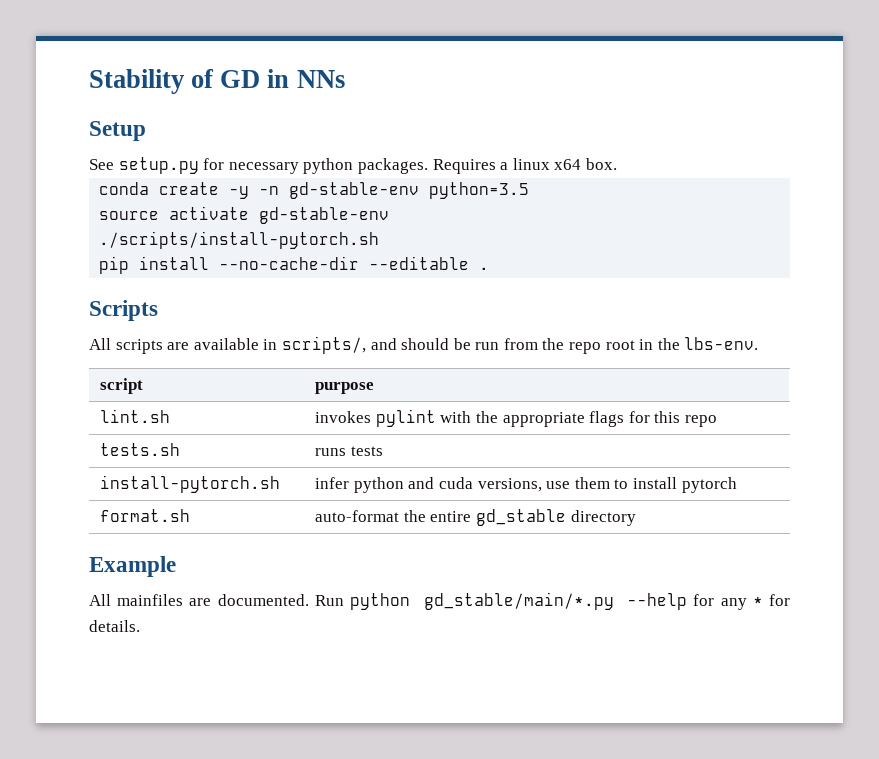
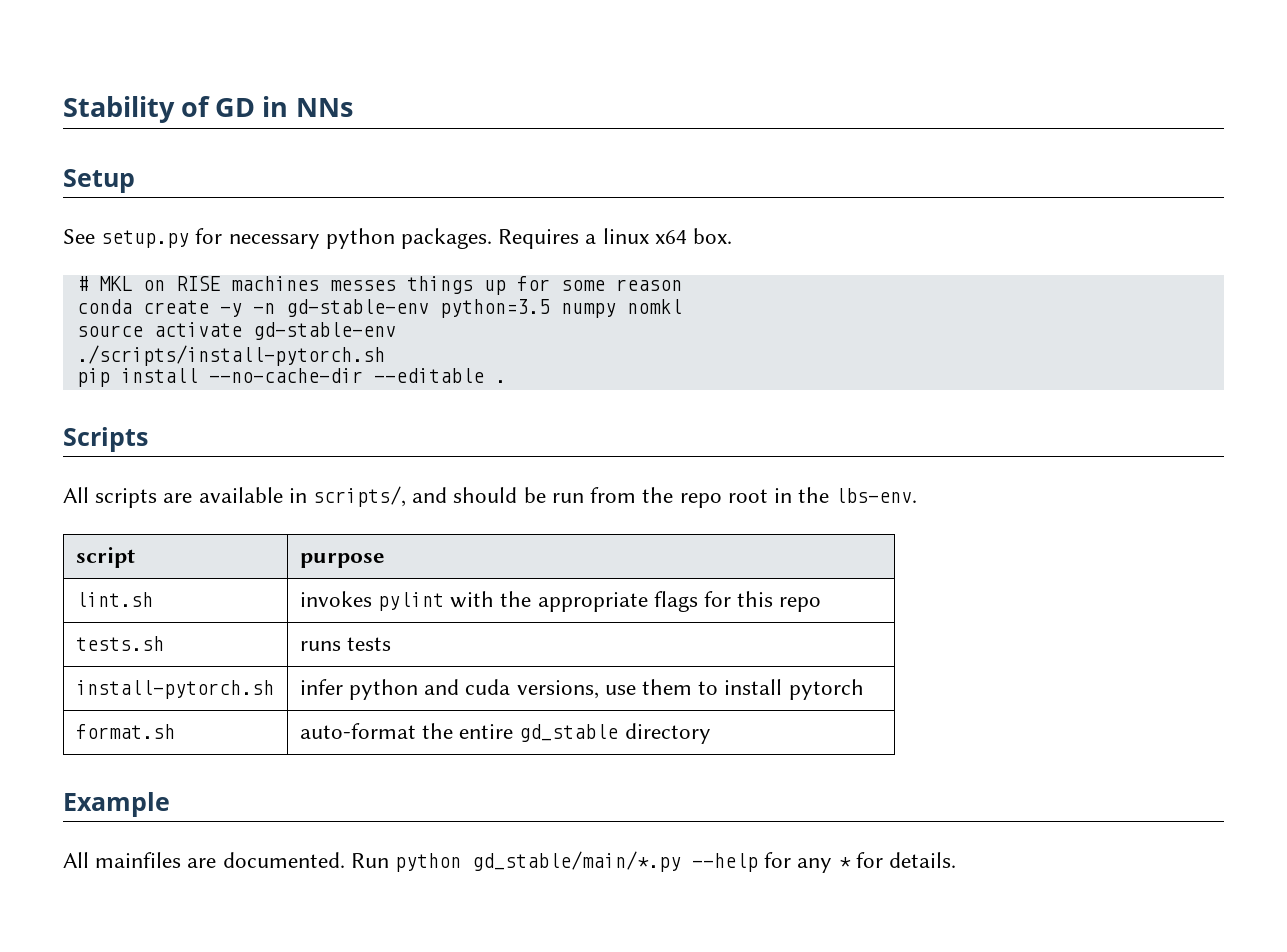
(617, 164) none -> [76,276,682,295] // # MKL on RISE machines messes things up for some reason
(530, 190) none -> [560,299,682,318] numpy nomkl

